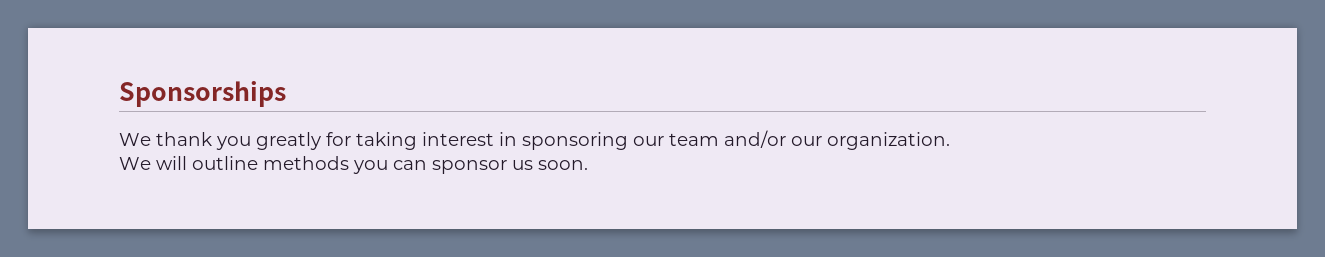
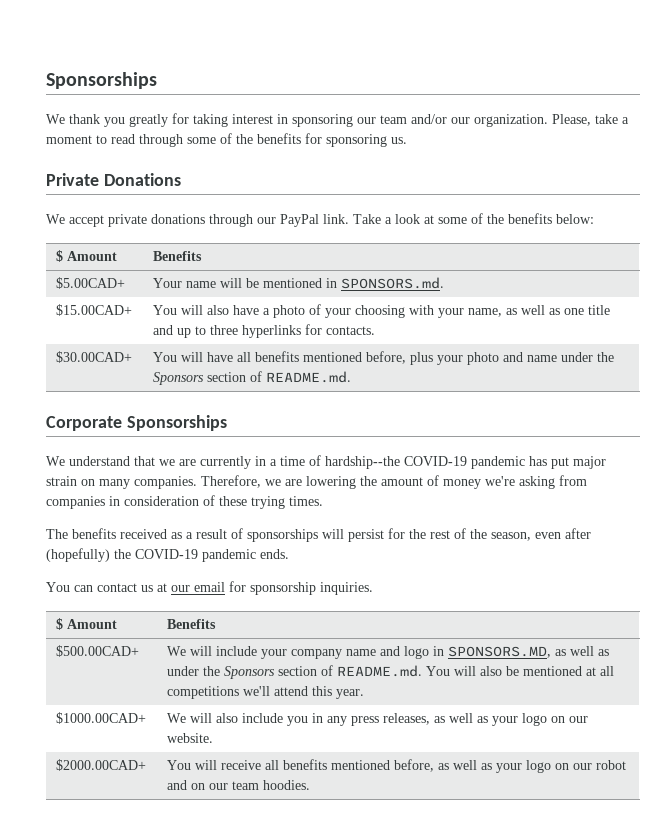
[119,156,588,174] // We will outline methods you can sponsor us soon. -> [552,114,629,126] [46,133,407,147] [46,173,181,186] [46,213,594,227] [56,250,118,262] [153,251,203,261] [56,277,126,289] [153,277,445,289] [56,304,133,316] [153,304,611,318] [153,324,376,338] [56,351,133,363] [153,351,615,365] [153,371,352,385] [46,415,227,431] [46,455,606,469] [46,475,587,489] [46,495,323,509] [46,528,591,542] [46,548,289,562] [46,581,373,595] [56,618,118,630] [167,619,217,629] [56,645,140,657] [167,646,610,659] [167,665,615,679] [167,686,365,699] [56,712,147,724] [167,713,589,726] [167,733,214,743] [56,759,147,771] [167,759,627,773] [167,780,311,790] Please, take a moment to read through some of the benefits for sponsoring us. // Private Donations // We accept private donations through our PayPal link. Take a look at some of the benefits below: // $ Amount | Benefits // $5.00CAD+ | Your name will be mentioned in SPONSORS.md. // $15.00CAD+ | You will also have a photo of your choosing with your name, as well as one title and up to three hyperlinks for contacts. // $30.00CAD+ | You will have all benefits mentioned before, plus your photo and name under the Sponsors section of README.md. // Corporate Sponsorships // We understand that we are currently in a time of hardship--the COVID-19 pandemic has put major strain on many companies. Therefore, we are lowering the amount of money we're asking from companies in consideration of these trying times. // The benefits received as a result of sponsorships will persist for the rest of the season, even after (hopefully) the COVID-19 pandemic ends. // You can contact us at our email for sponsorship inquiries. // $ Amount | Benefits // $500.00CAD+ | We will include your company name and logo in SPONSORS.MD, as well as under the Sponsors section of README.md. You will also be mentioned at all competitions we'll attend this year. // $1000.00CAD+ | We will also include you in any press releases, as well as your logo on our website. // $2000.00CAD+ | You will receive all benefits mentioned before, as well as your logo on our robot and on our team hoodies.

